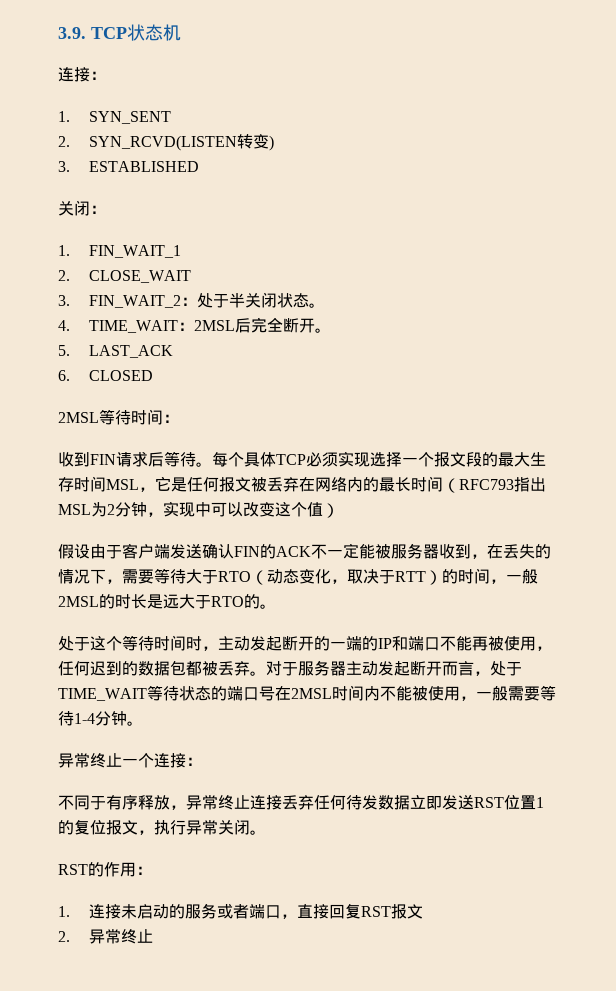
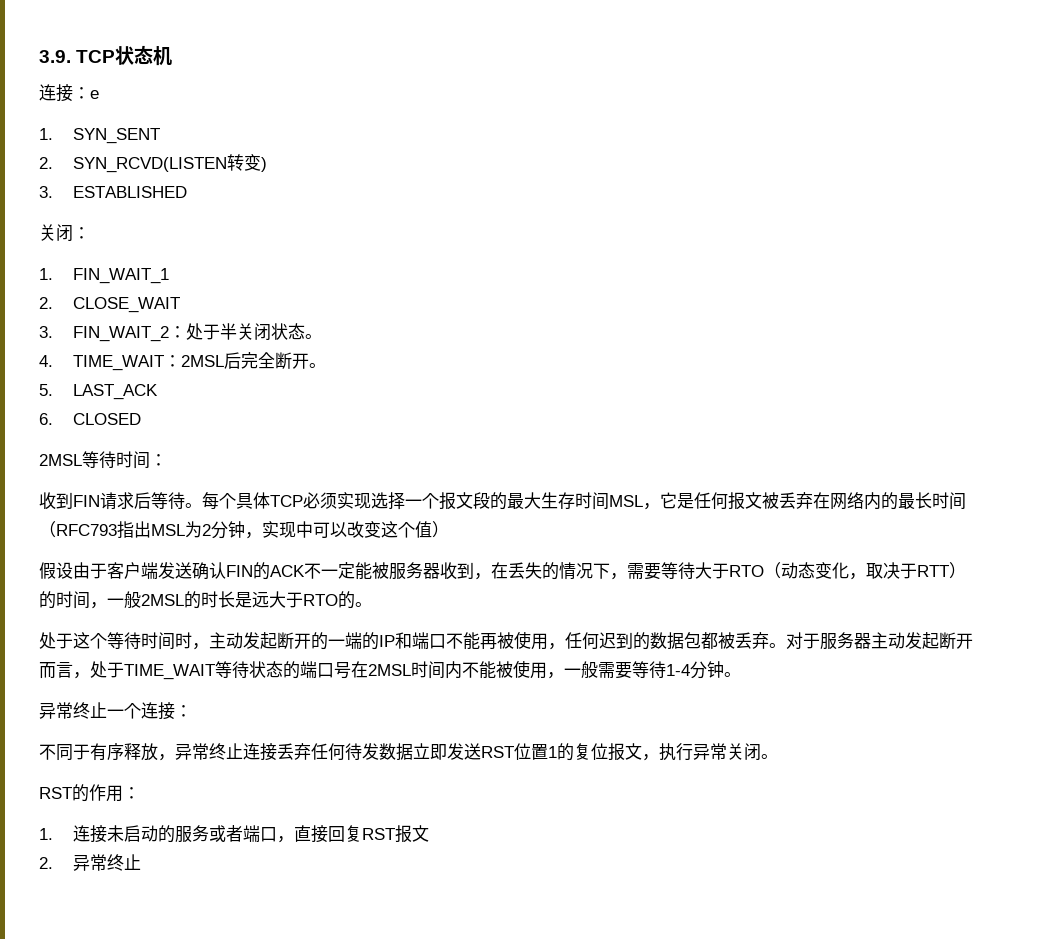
(106, 75) none -> [90,90,99,99] e

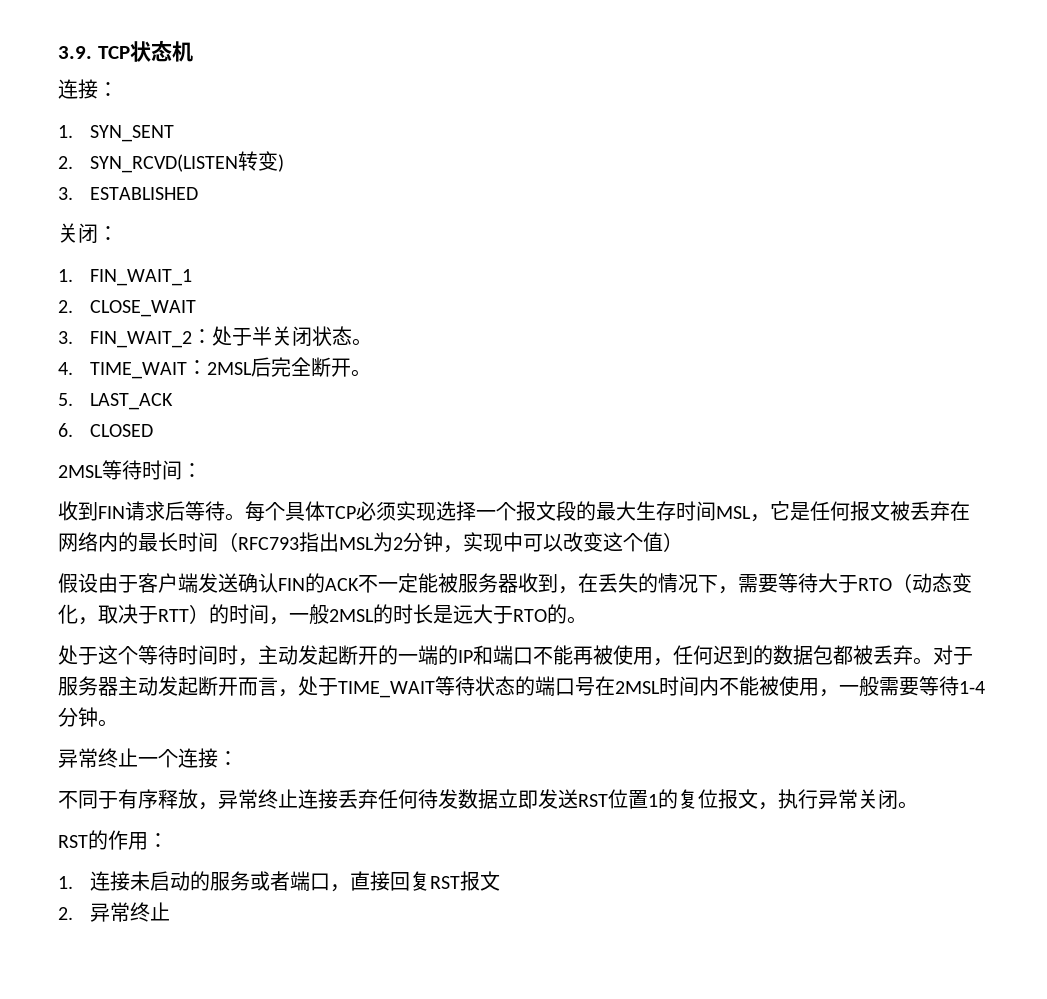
[90,90,99,99] e -> (118, 89) none

